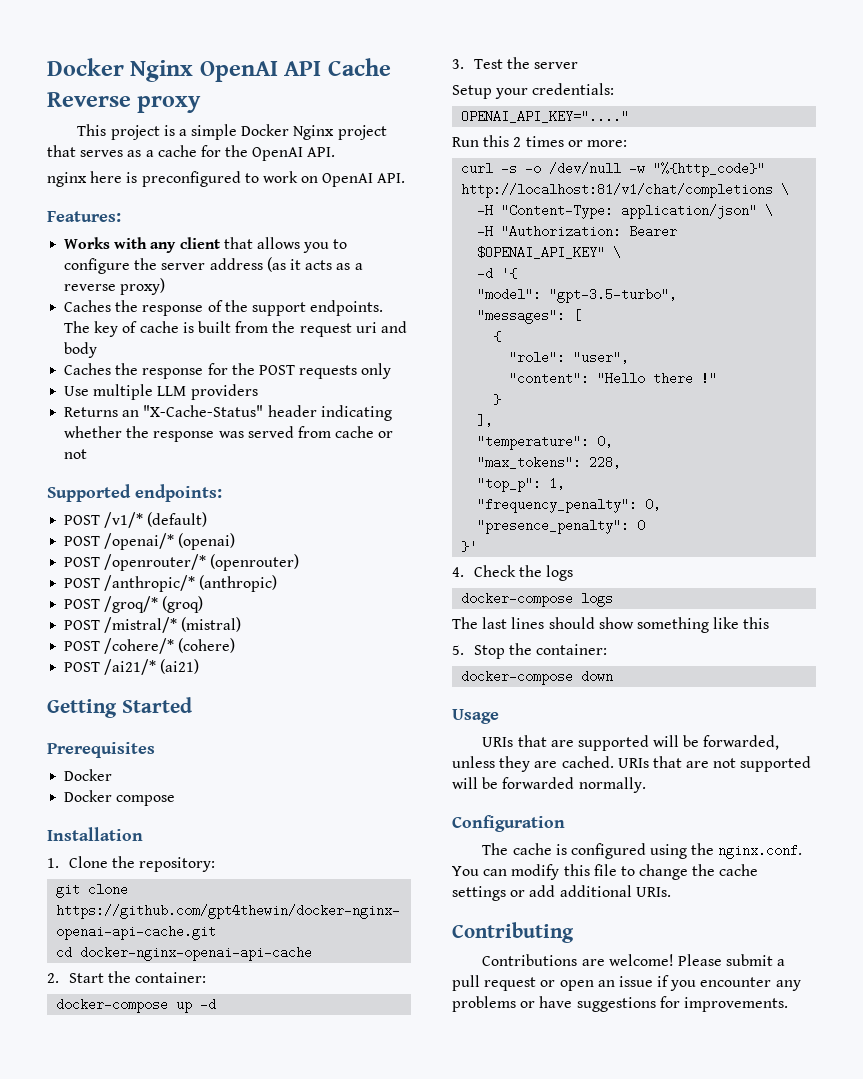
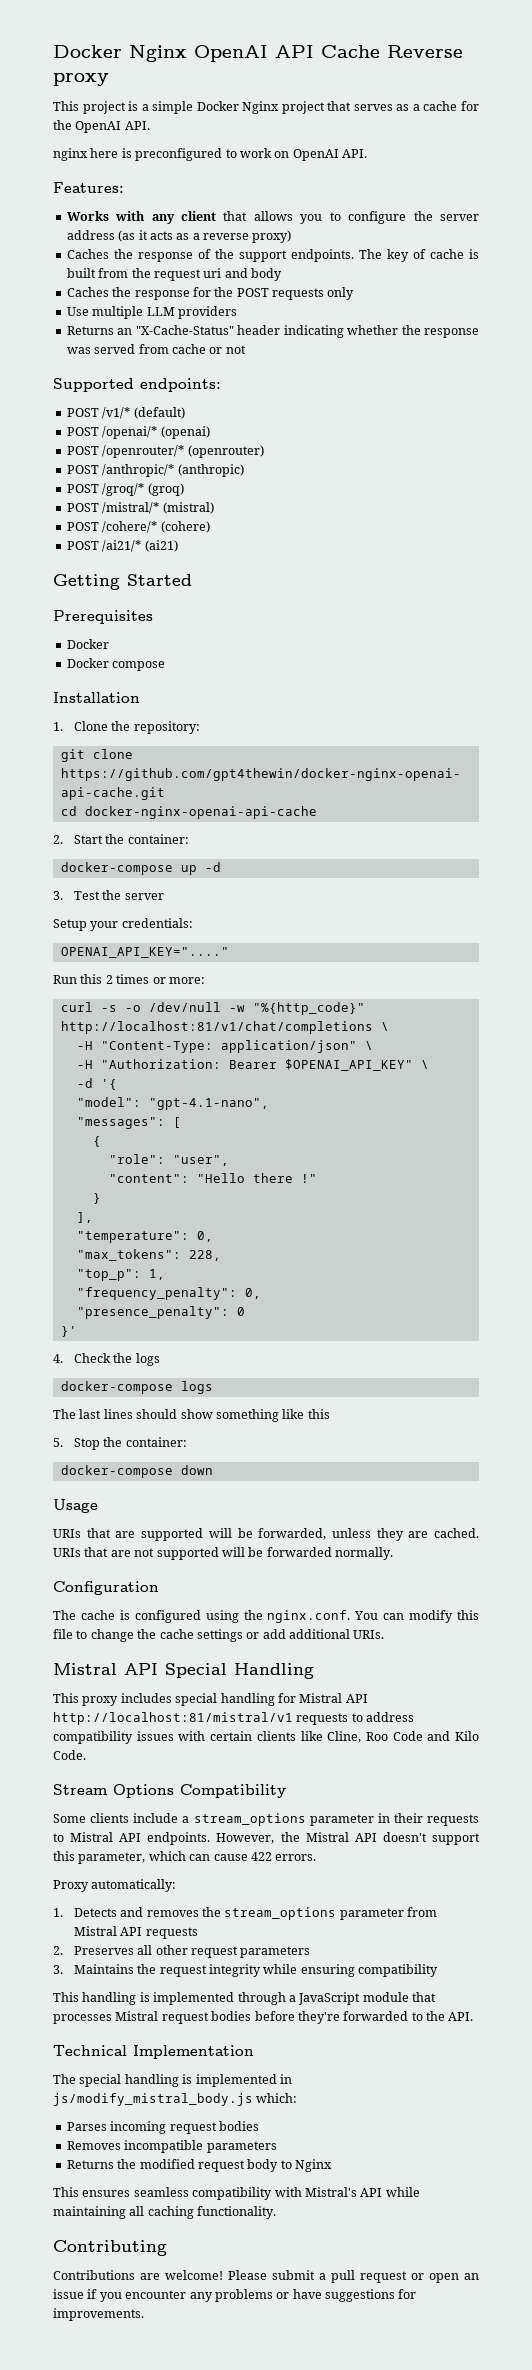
[549,288,678,303] "gpt-3.5-turbo", -> [148,1098,269,1110] "gpt-4.1-nano",
(671, 892) none -> [53,1663,314,1679] [53,1693,368,1706] [53,1712,415,1725] [53,1731,479,1744] [53,1750,86,1760] [53,1784,286,1798] [53,1813,479,1826] [53,1832,480,1845] [53,1851,317,1864] [53,1879,177,1892] [53,1907,438,1920] [73,1926,198,1939] [53,1945,311,1958] [53,1964,439,1977] [53,1992,436,2005] [53,2011,474,2024] [53,2045,254,2059] [53,2074,292,2087] [53,2093,298,2106] [66,2121,259,2134] [66,2140,277,2153] [66,2159,332,2172] [53,2187,420,2200] [53,2206,277,2219] // Mistral API Special Handling // This proxy includes special handling for Mistral API http://localhost:81/mistral/v1 requests to address compatibility issues with certain clients like Cline, Roo Code and Kilo Code. // Stream Options Compatibility // Some clients include a stream_options parameter in their requests to Mistral API endpoints. However, the Mistral API doesn't support this parameter, which can cause 422 errors. // Proxy automatically: // 1. Detects and removes the stream_options parameter from Mistral API requests // 2. Preserves all other request parameters // 3. Maintains the request integrity while ensuring compatibility // This handling is implemented through a JavaScript module that processes Mistral request bodies before they're forwarded to the API. // Technical Implementation // The special handling is implemented in js/modify_mistral_body.js which: // Parses incoming request bodies // Removes incompatible parameters // Returns the modified request body to Nginx // This ensures seamless compatibility with Mistral's API while maintaining all caching functionality.

